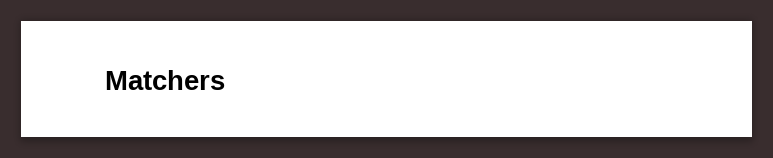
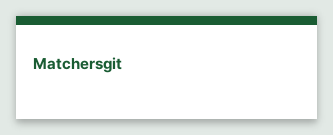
[105,70,225,90] Matchers -> [33,57,122,73] Matchersgit

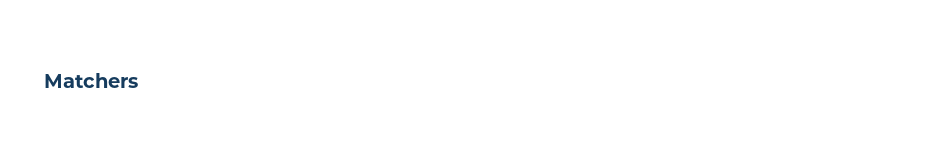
[33,57,122,73] Matchersgit -> [44,73,138,88] Matchers

